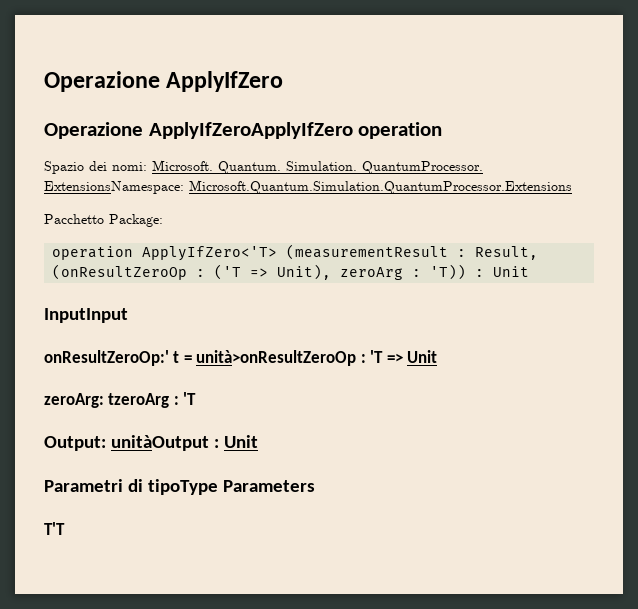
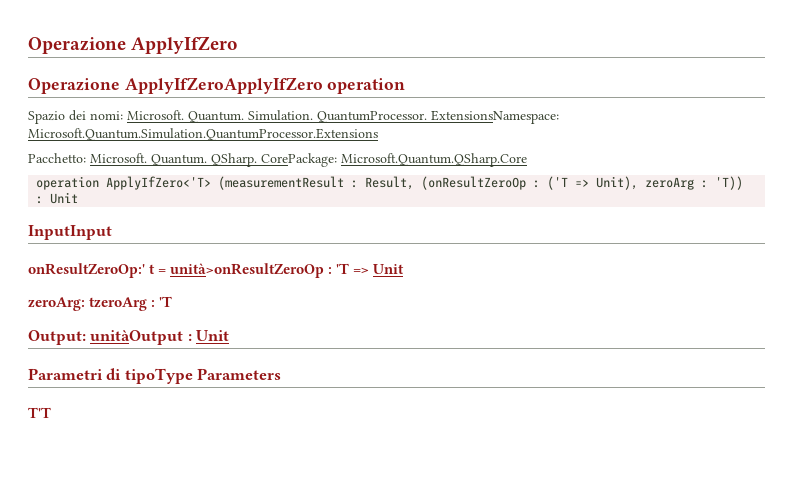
[44,214,163,227] Pacchetto Package: -> [28,153,527,167] Pacchetto: Microsoft. Quantum. QSharp. CorePackage: Microsoft.Quantum.QSharp.Core

